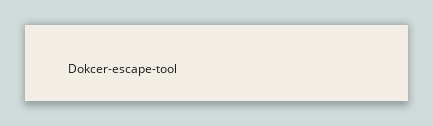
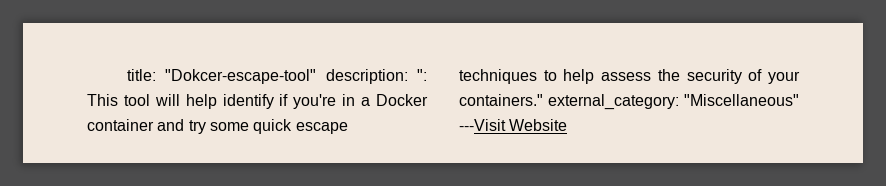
[68,64,177,76] Dokcer-escape-tool -> [126,69,427,84] [87,94,428,109] [87,119,348,134] [459,69,800,84] [459,94,799,110] [459,119,568,131] title: "Dokcer-escape-tool" description: ": This tool will help identify if you're in a Docker container and try some quick escape techniques to help assess the security of your containers." external_category: "Miscellaneous" ---Visit Website

